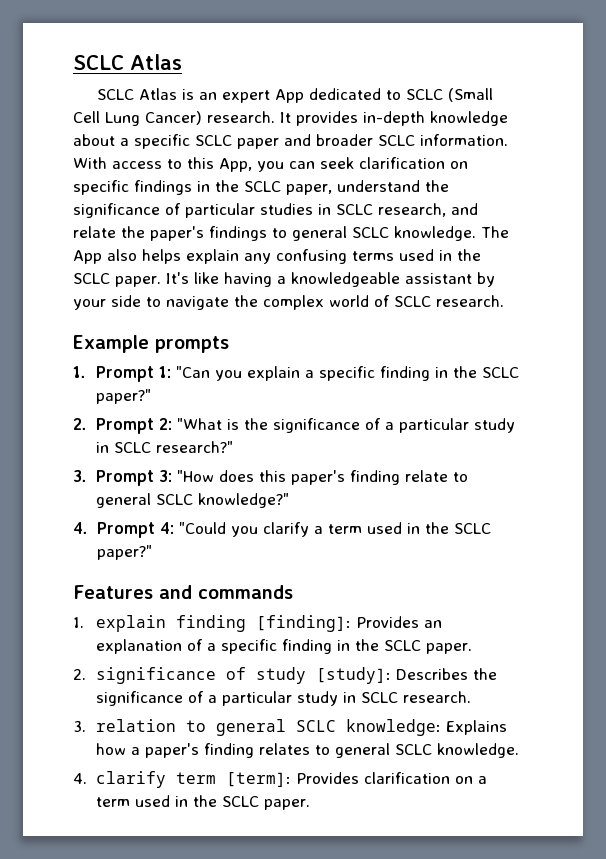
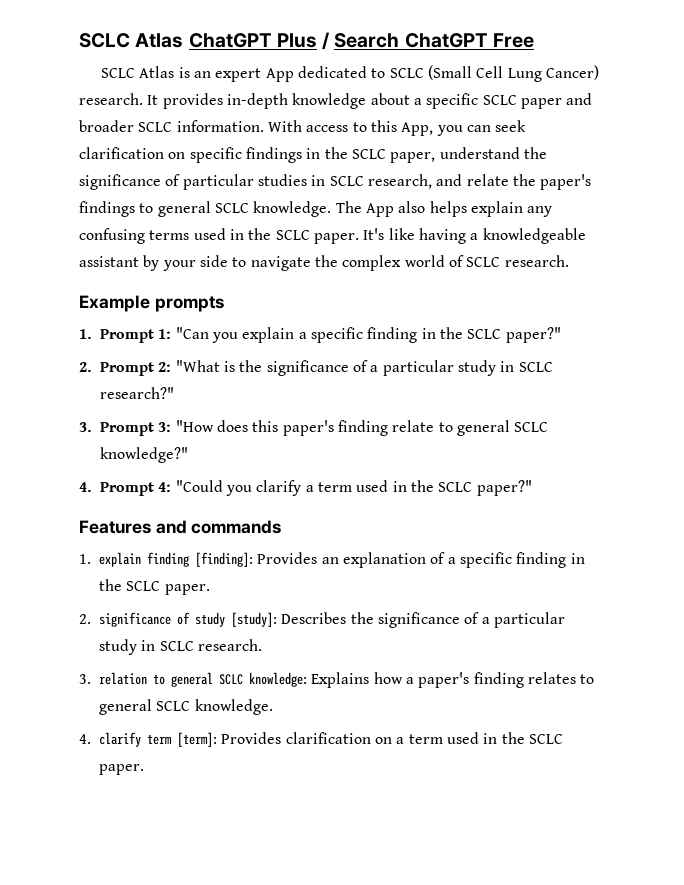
[73,54,182,70] SCLC Atlas -> [79,32,534,50] SCLC Atlas ChatGPT Plus / Search ChatGPT Free

